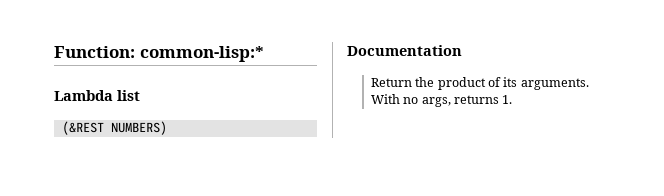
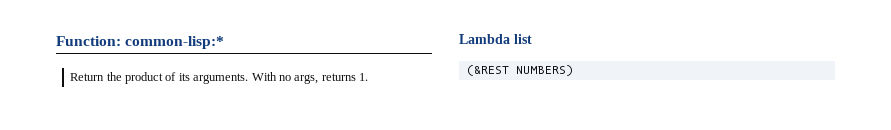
[54,90,140,101] [61,121,167,135] [347,45,462,56] // Lambda list // (&REST NUMBERS) // Documentation -> (225, 42) none
(513, 99) none -> [459,34,532,44] [466,65,573,76] // Lambda list // (&REST NUMBERS)

